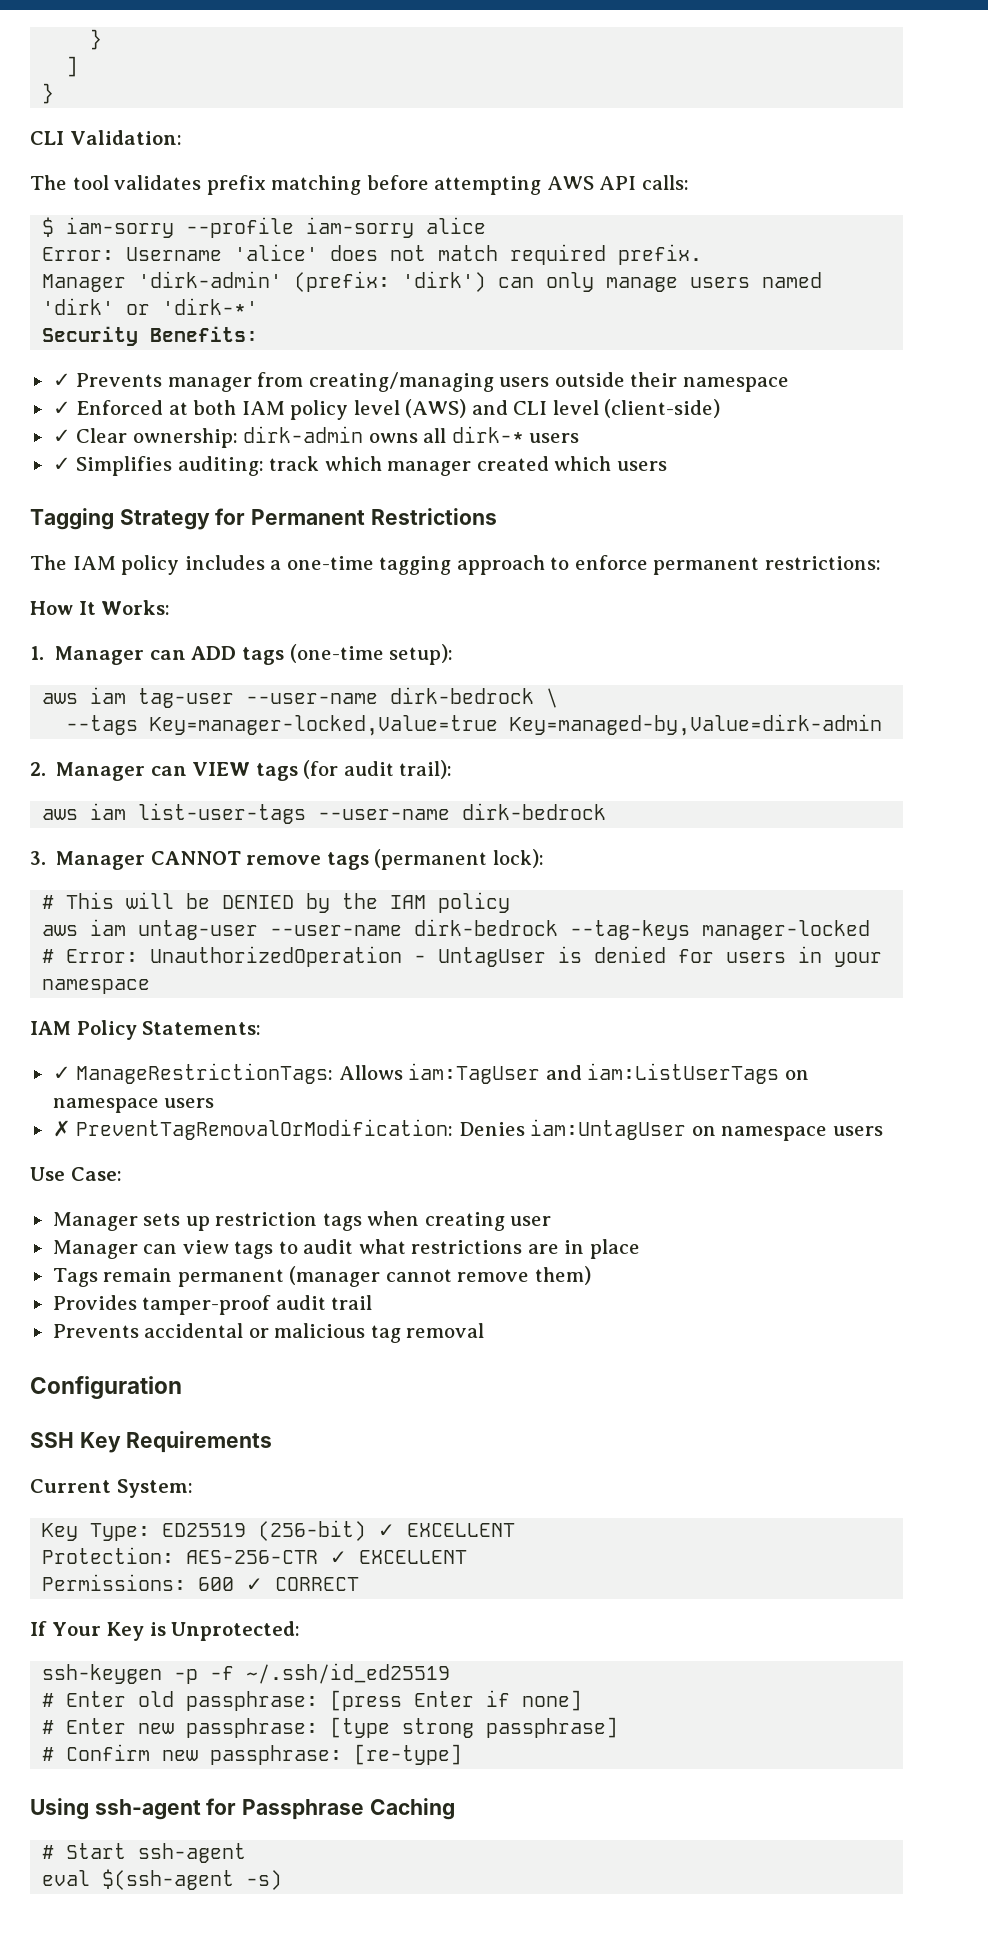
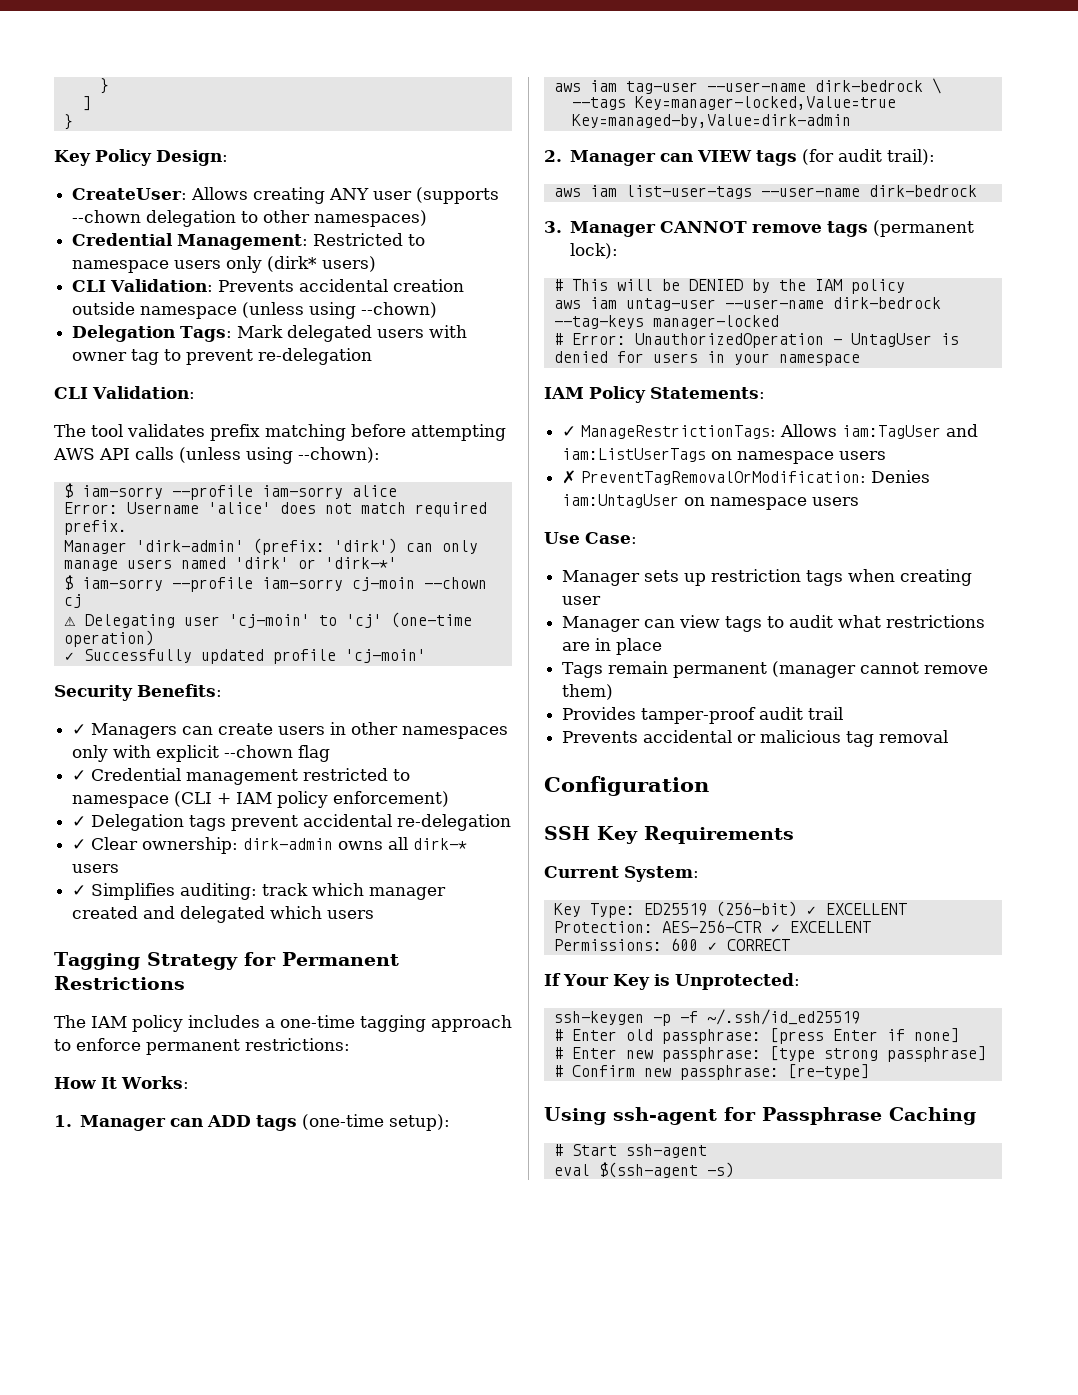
(55, 93) none -> [54,149,228,166] [72,187,500,204] [72,210,428,227] [72,233,426,250] [72,256,377,273] [72,279,465,292] [72,302,438,319] [72,325,468,342] [72,348,373,365] // Key Policy Design: // CreateUser: Allows creating ANY user (supports --chown delegation to other namespaces) // Credential Management: Restricted to namespace users only (dirk* users) // CLI Validation: Prevents accidental creation outside namespace (unless using --chown) // Delegation Tags: Mark delegated users with owner tag to prevent re-delegation
[641,175,689,190] calls: -> [135,447,380,464] calls (unless using --chown):
[42,326,259,346] [52,372,789,392] [52,399,721,420] Security Benefits: // ✓ Prevents manager from creating/managing users outside their namespace // ✓ Enforced at both IAM policy level (AWS) and CLI level (client-side) -> [63,575,487,592] [63,594,82,608] [63,612,472,628] [63,630,154,647] [63,649,426,664] [54,684,222,701] [72,722,509,739] [72,745,331,762] [72,768,411,785] [72,791,450,808] [72,814,512,831] $ iam-sorry --profile iam-sorry cj-moin --chown cj // ⚠ Delegating user 'cj-moin' to 'cj' (one-time operation) // ✓ Successfully updated profile 'cj-moin' // Security Benefits: // ✓ Managers can create users in other namespaces only with explicit --chown flag // ✓ Credential management restricted to namespace (CLI + IAM policy enforcement) // ✓ Delegation tags prevent accidental re-delegation
(549, 463) none -> [143,906,266,923] and delegated

